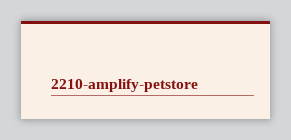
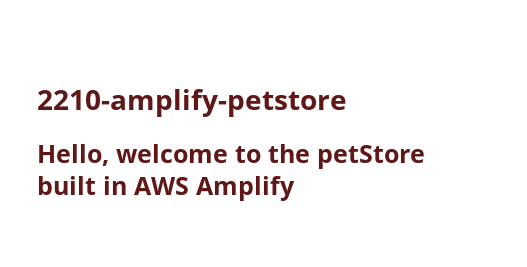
(198, 85) none -> [37,144,425,169] [37,176,295,201] // Hello, welcome to the petStore built in AWS Amplify

